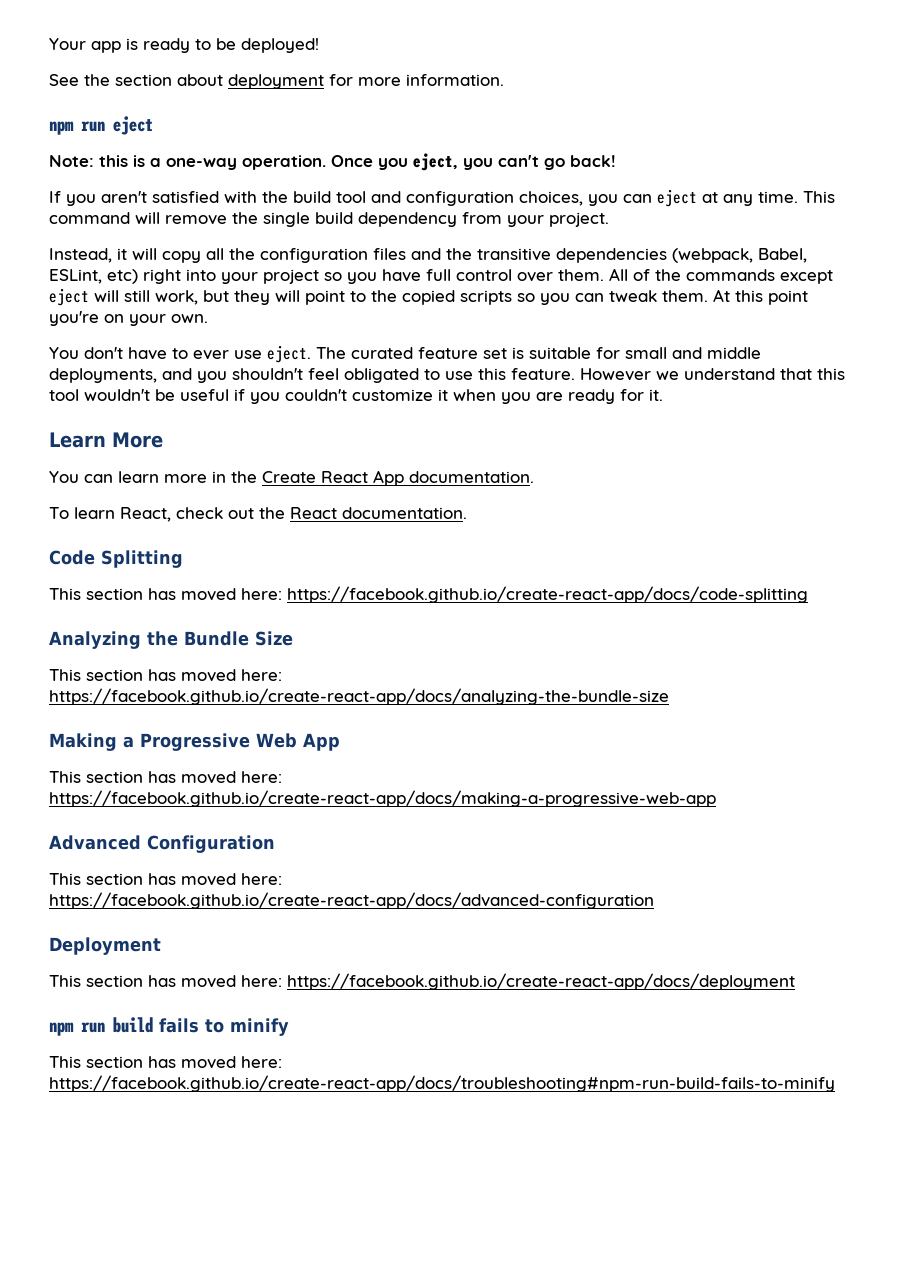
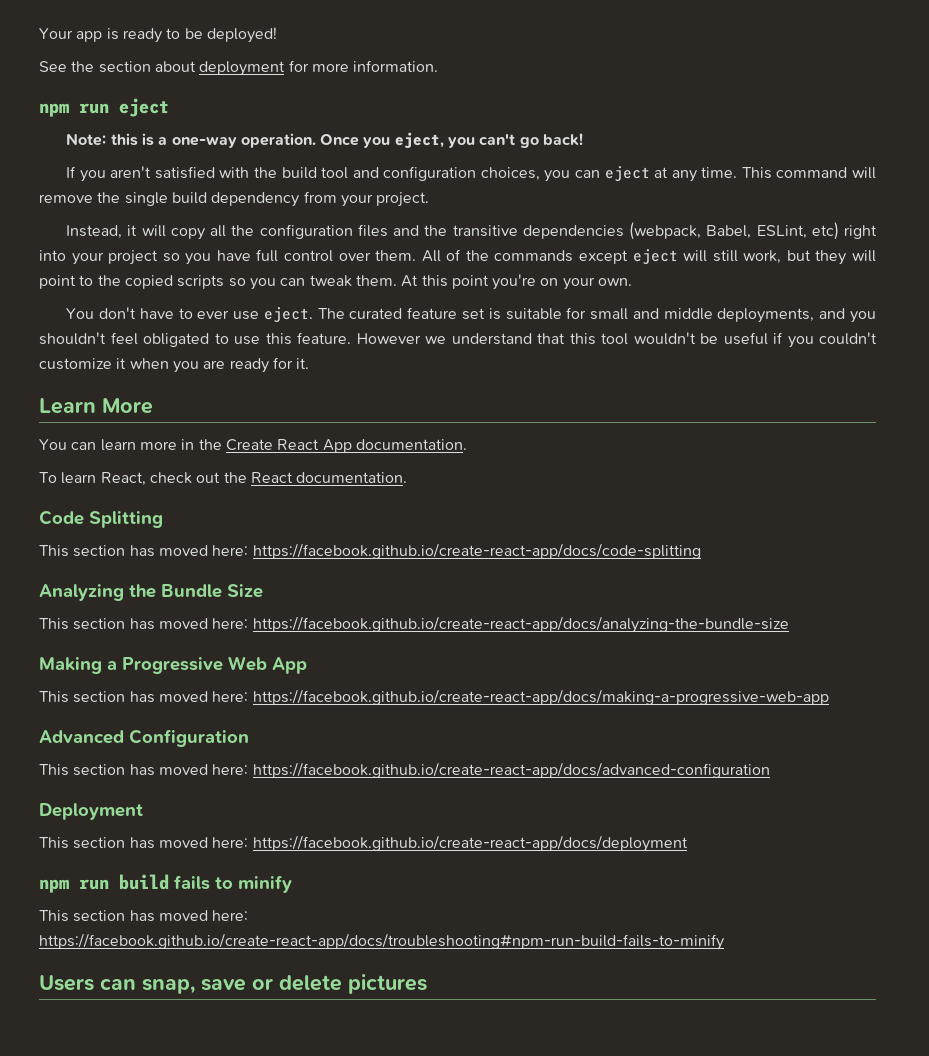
(835, 1083) none -> [39,974,427,994] // Users can snap, save or delete pictures

